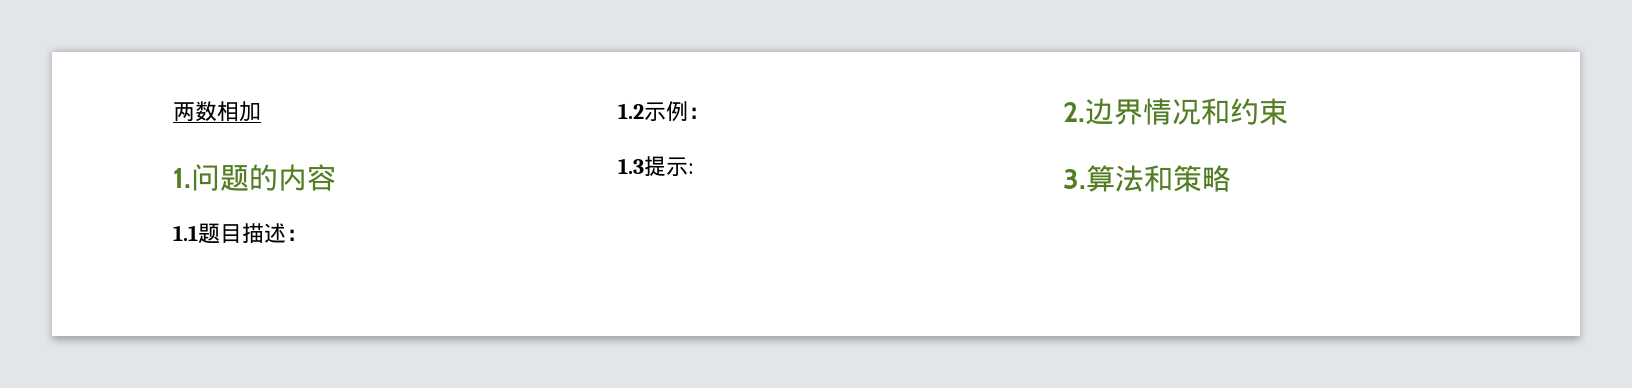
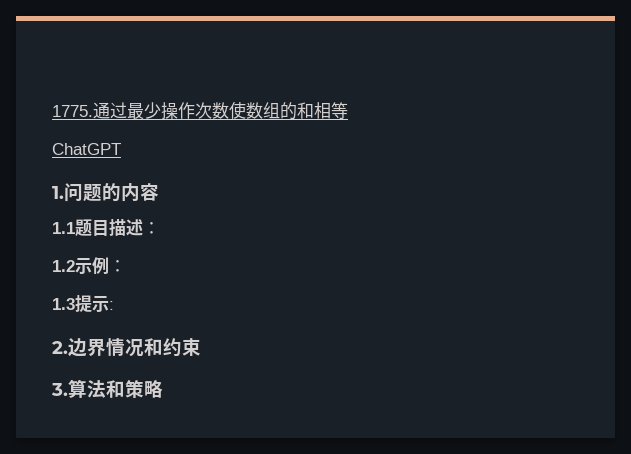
[173,101,261,122] 两数相加 -> [52,101,348,120] [52,143,121,155] 1775.通过最少操作次数使数组的和相等 // ChatGPT

